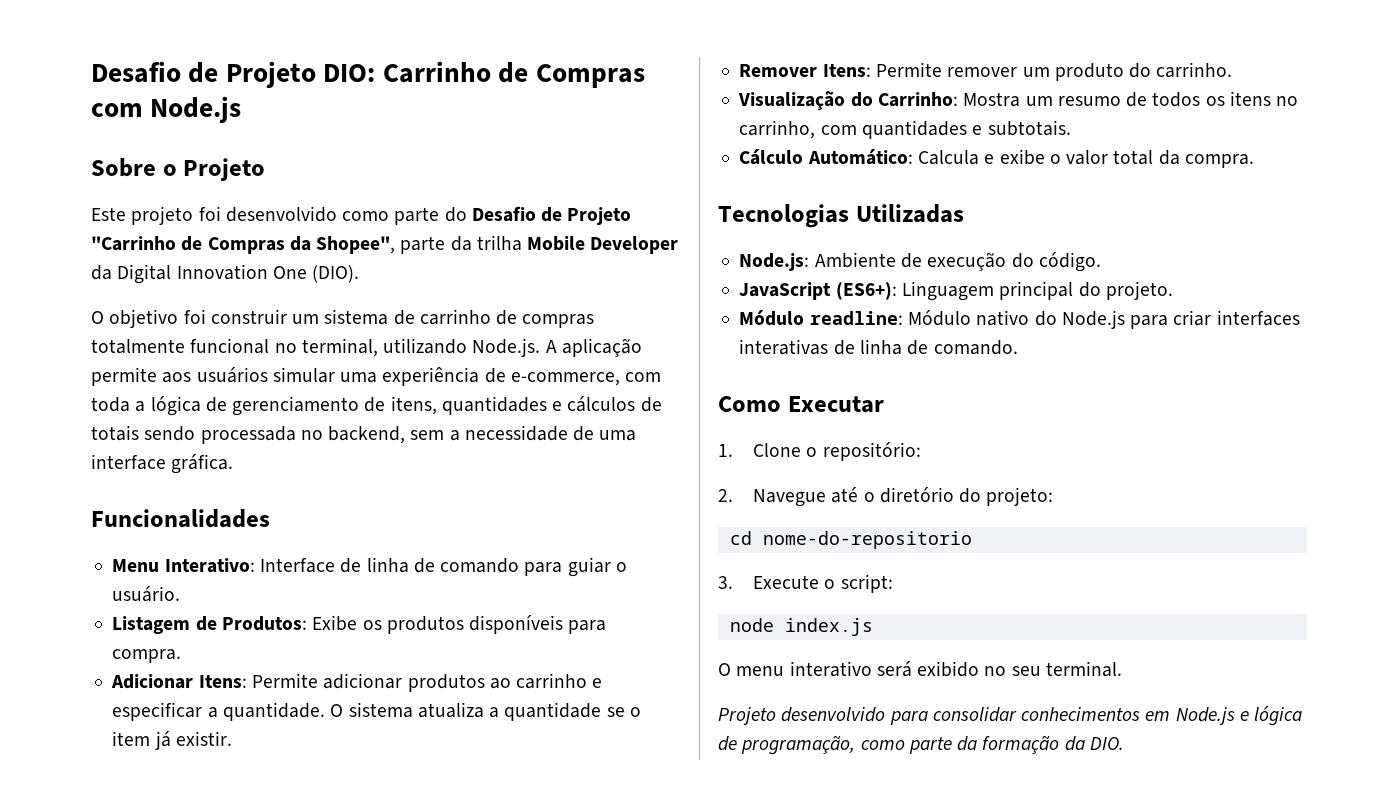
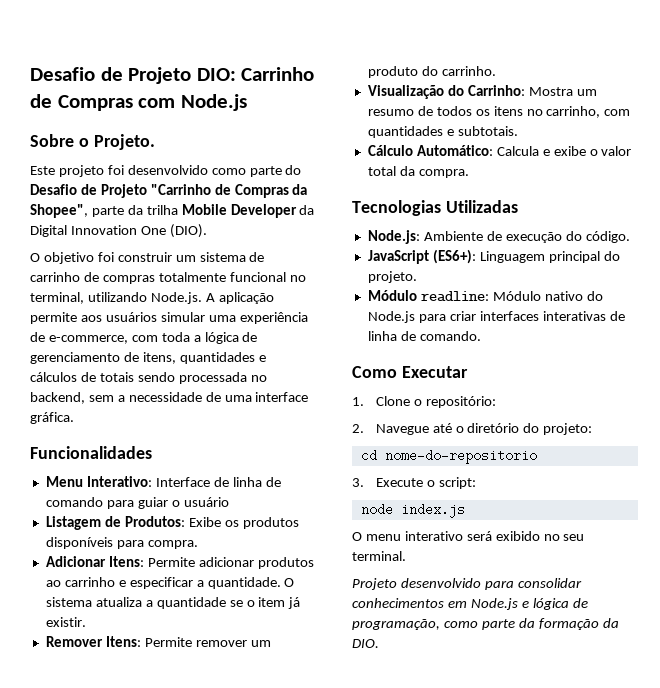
[183,158,266,181] Projeto -> [93,134,155,150] Projeto.
[112,586,181,602] usuário. -> [183,497,229,507] usuário

